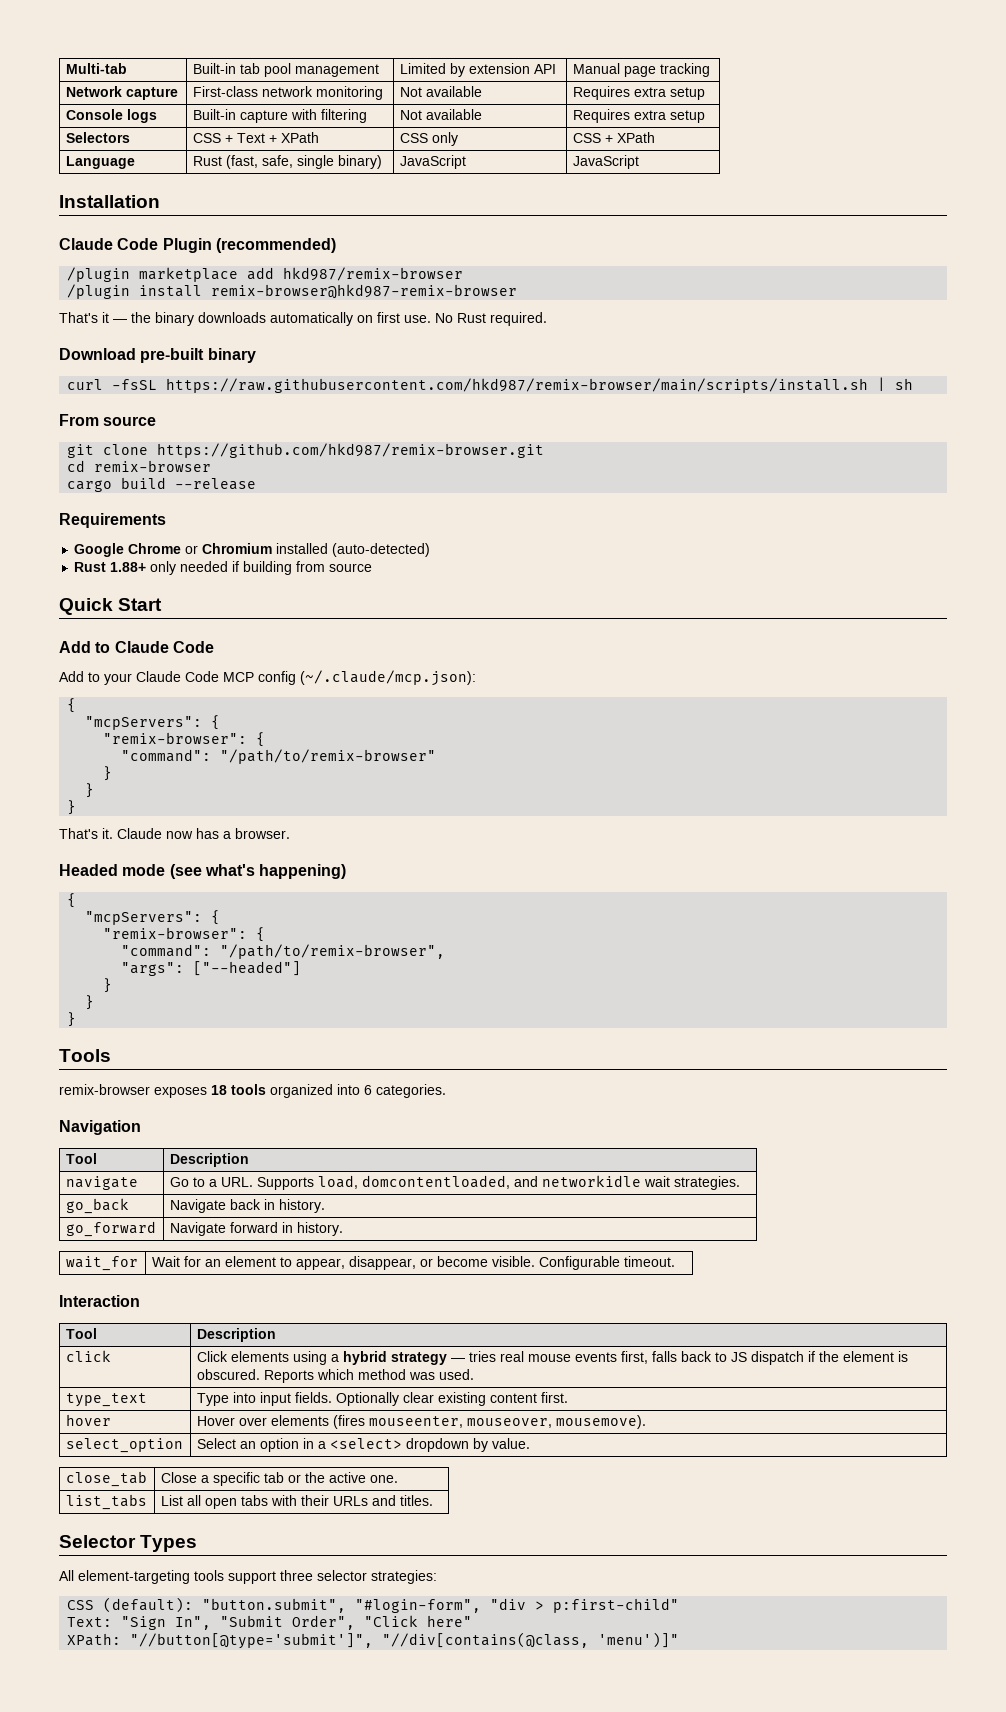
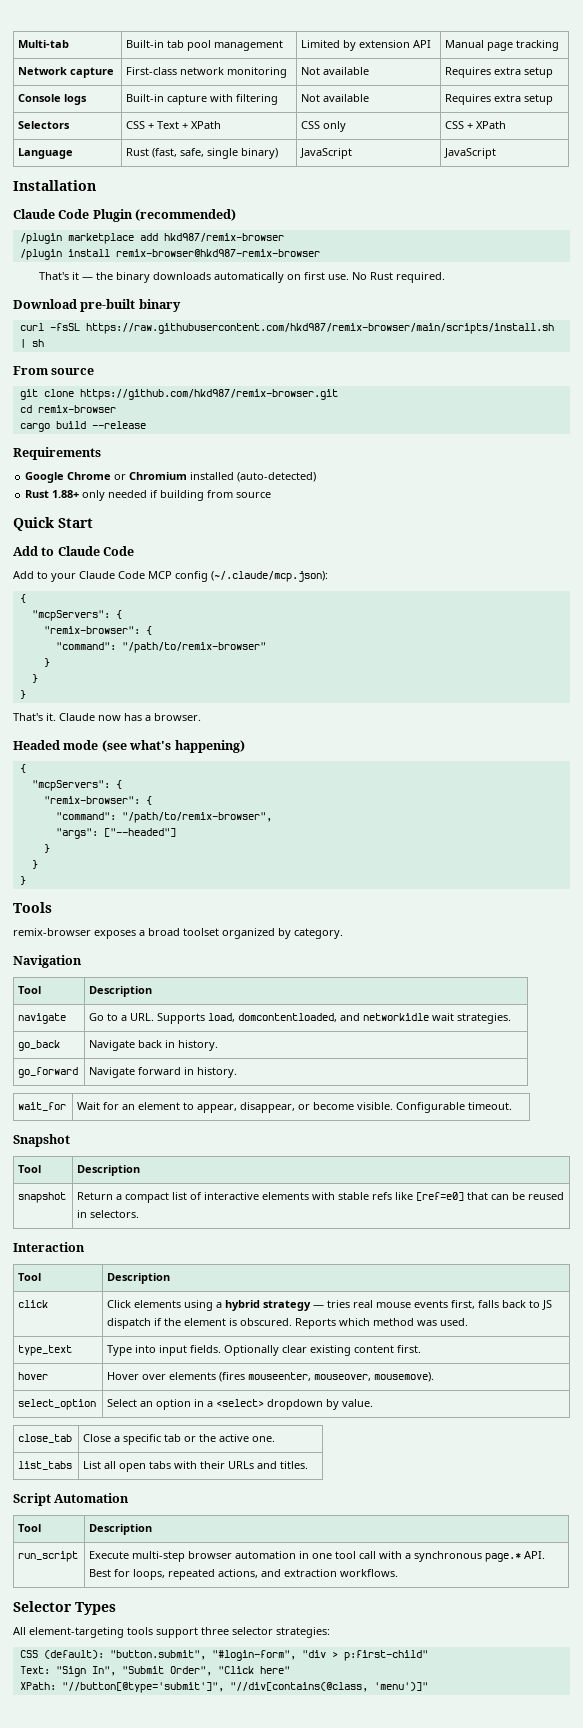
[211,1084,446,1098] 18 tools organized into 6 categories. -> [139,928,343,939] a broad toolset organized by category.
(675, 1261) none -> [13,1134,70,1147] [18,1165,42,1173] [77,1165,141,1176] [18,1192,67,1203] [77,1192,565,1203] [77,1210,140,1218] // Snapshot // Tool | Description // snapshot | Return a compact list of interactive elements with stable refs like [ref=e0] that can be reused in selectors.
(433, 1500) none -> [13,1493,130,1506] [18,1524,42,1532] [89,1524,153,1535] [18,1551,79,1562] [89,1551,546,1562] [89,1569,399,1580] // Script Automation // Tool | Description // run_script | Execute multi-step browser automation in one tool call with a synchronous page.* API. Best for loops, repeated actions, and extraction workflows.

